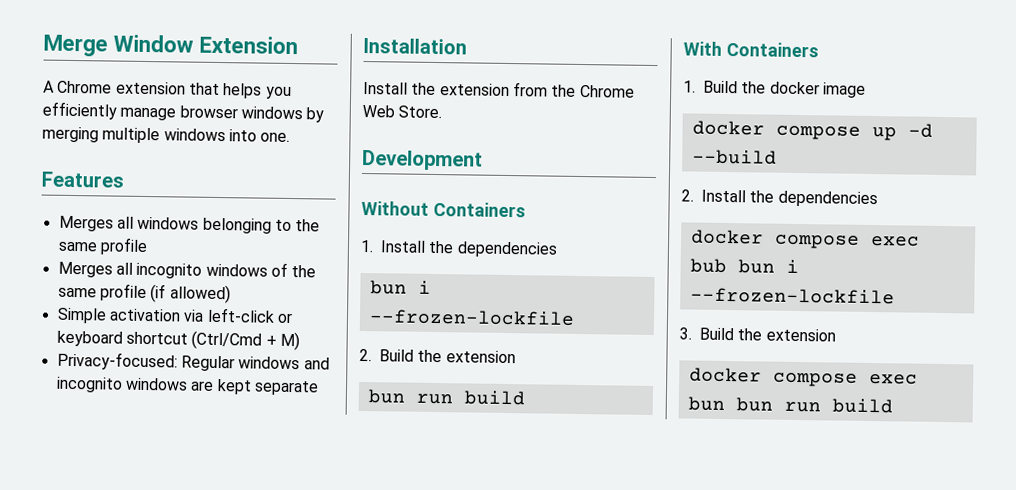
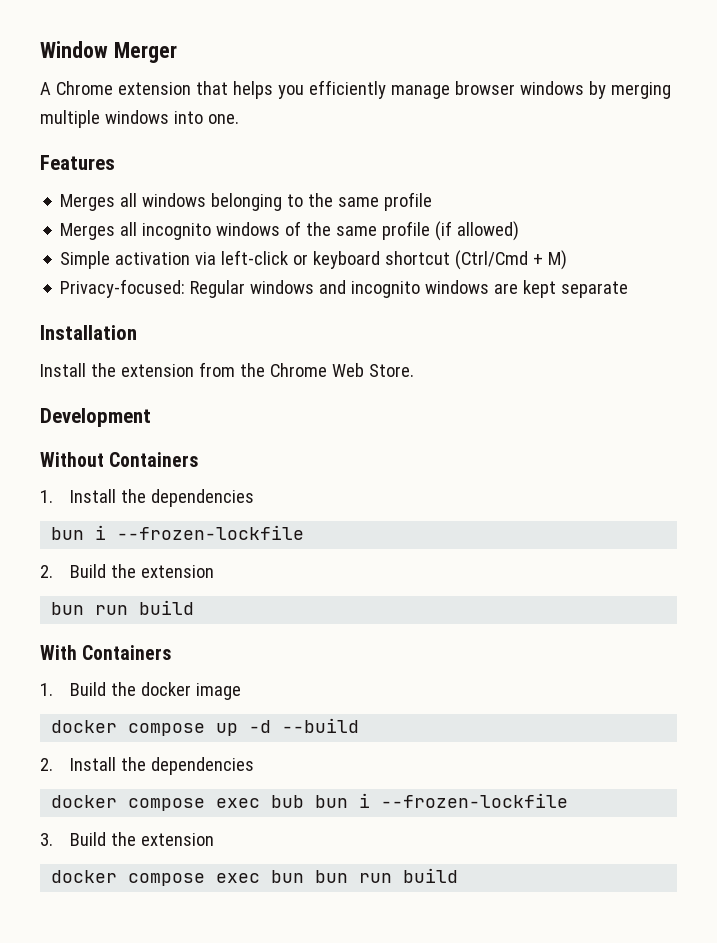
[43,34,299,57] Merge Window Extension -> [40,41,177,63] Window Merger

